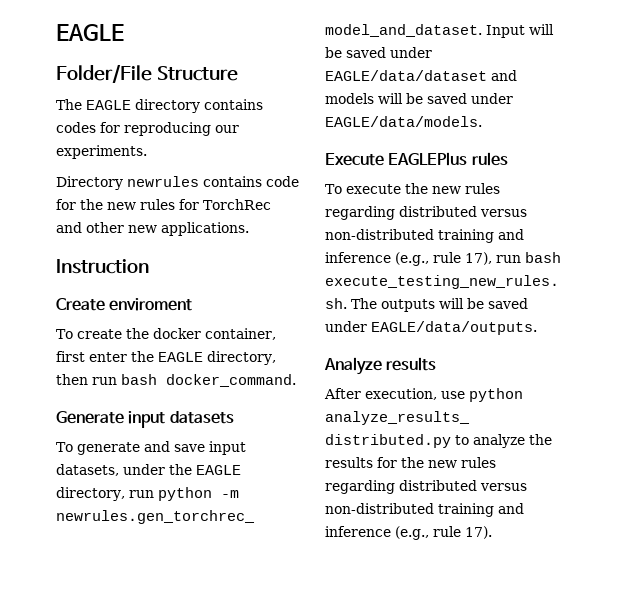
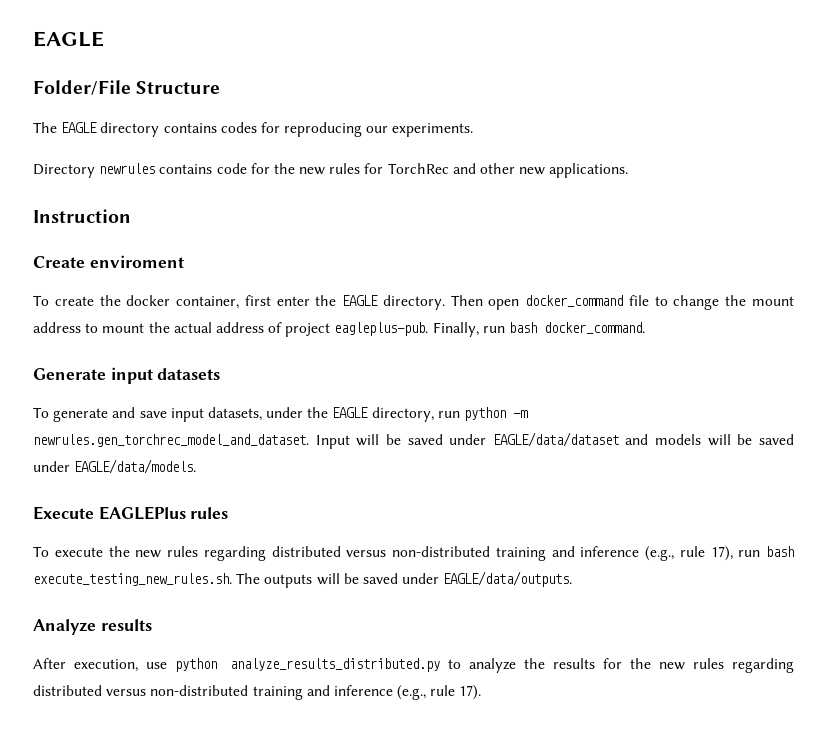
[207,351,276,365] [56,374,88,385] directory, then -> [382,295,794,310] [33,322,479,337] directory. Then open docker_command file to change the mount address to mount the actual address of project eagleplus-pub. Finally,

